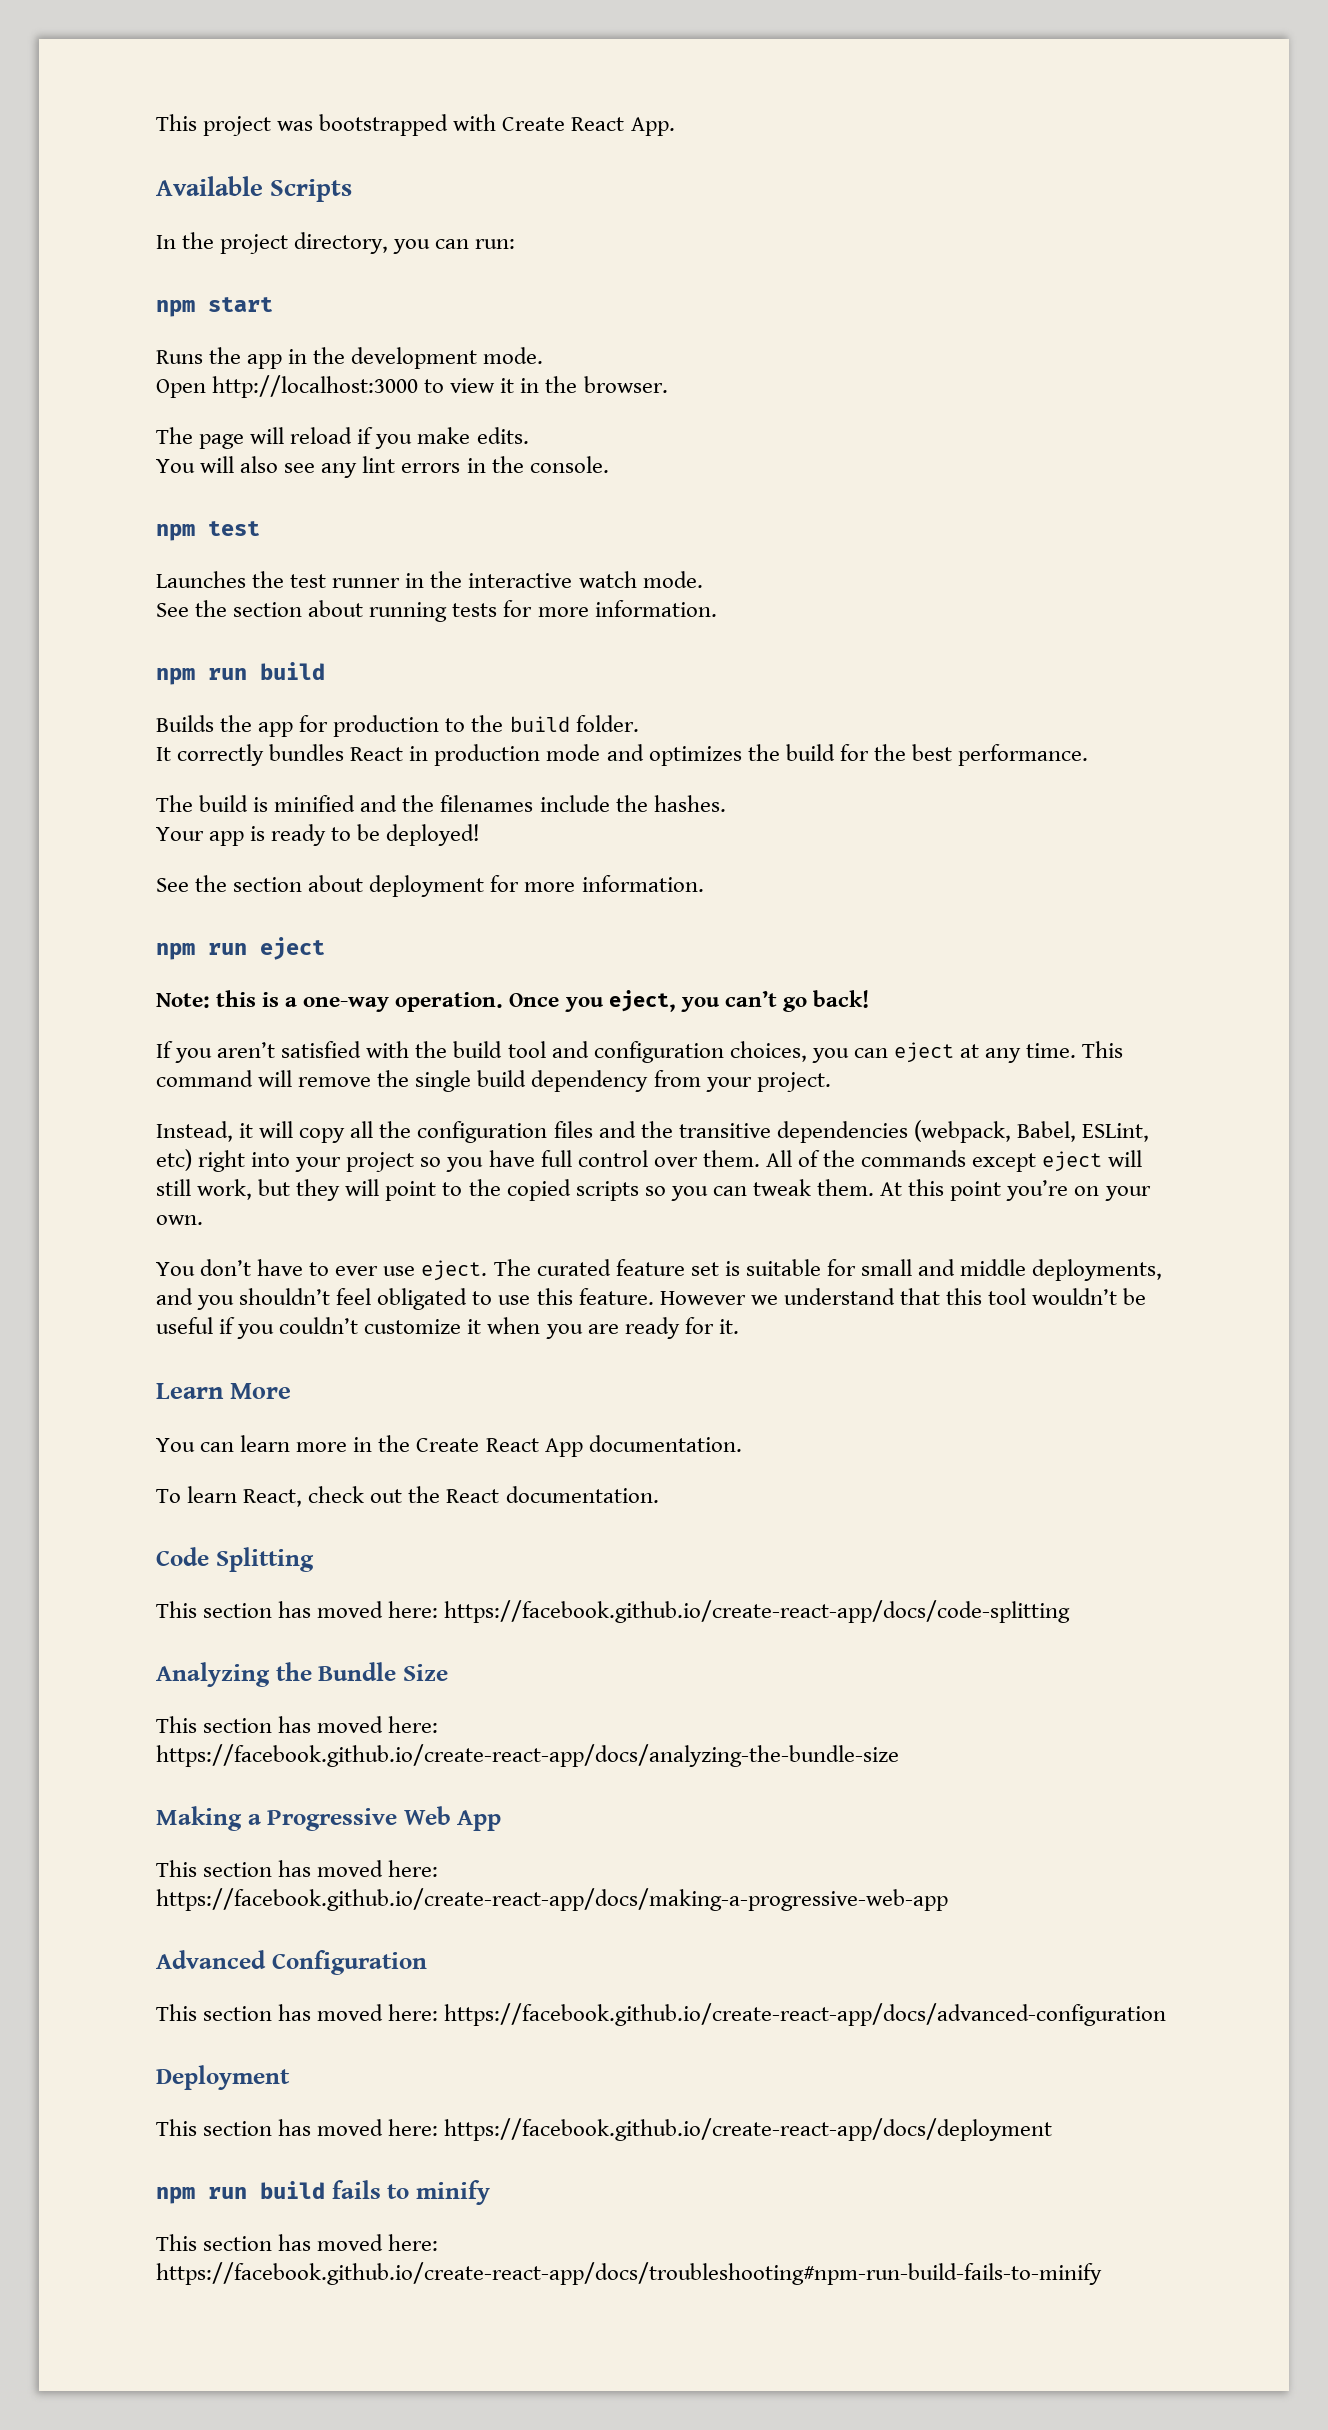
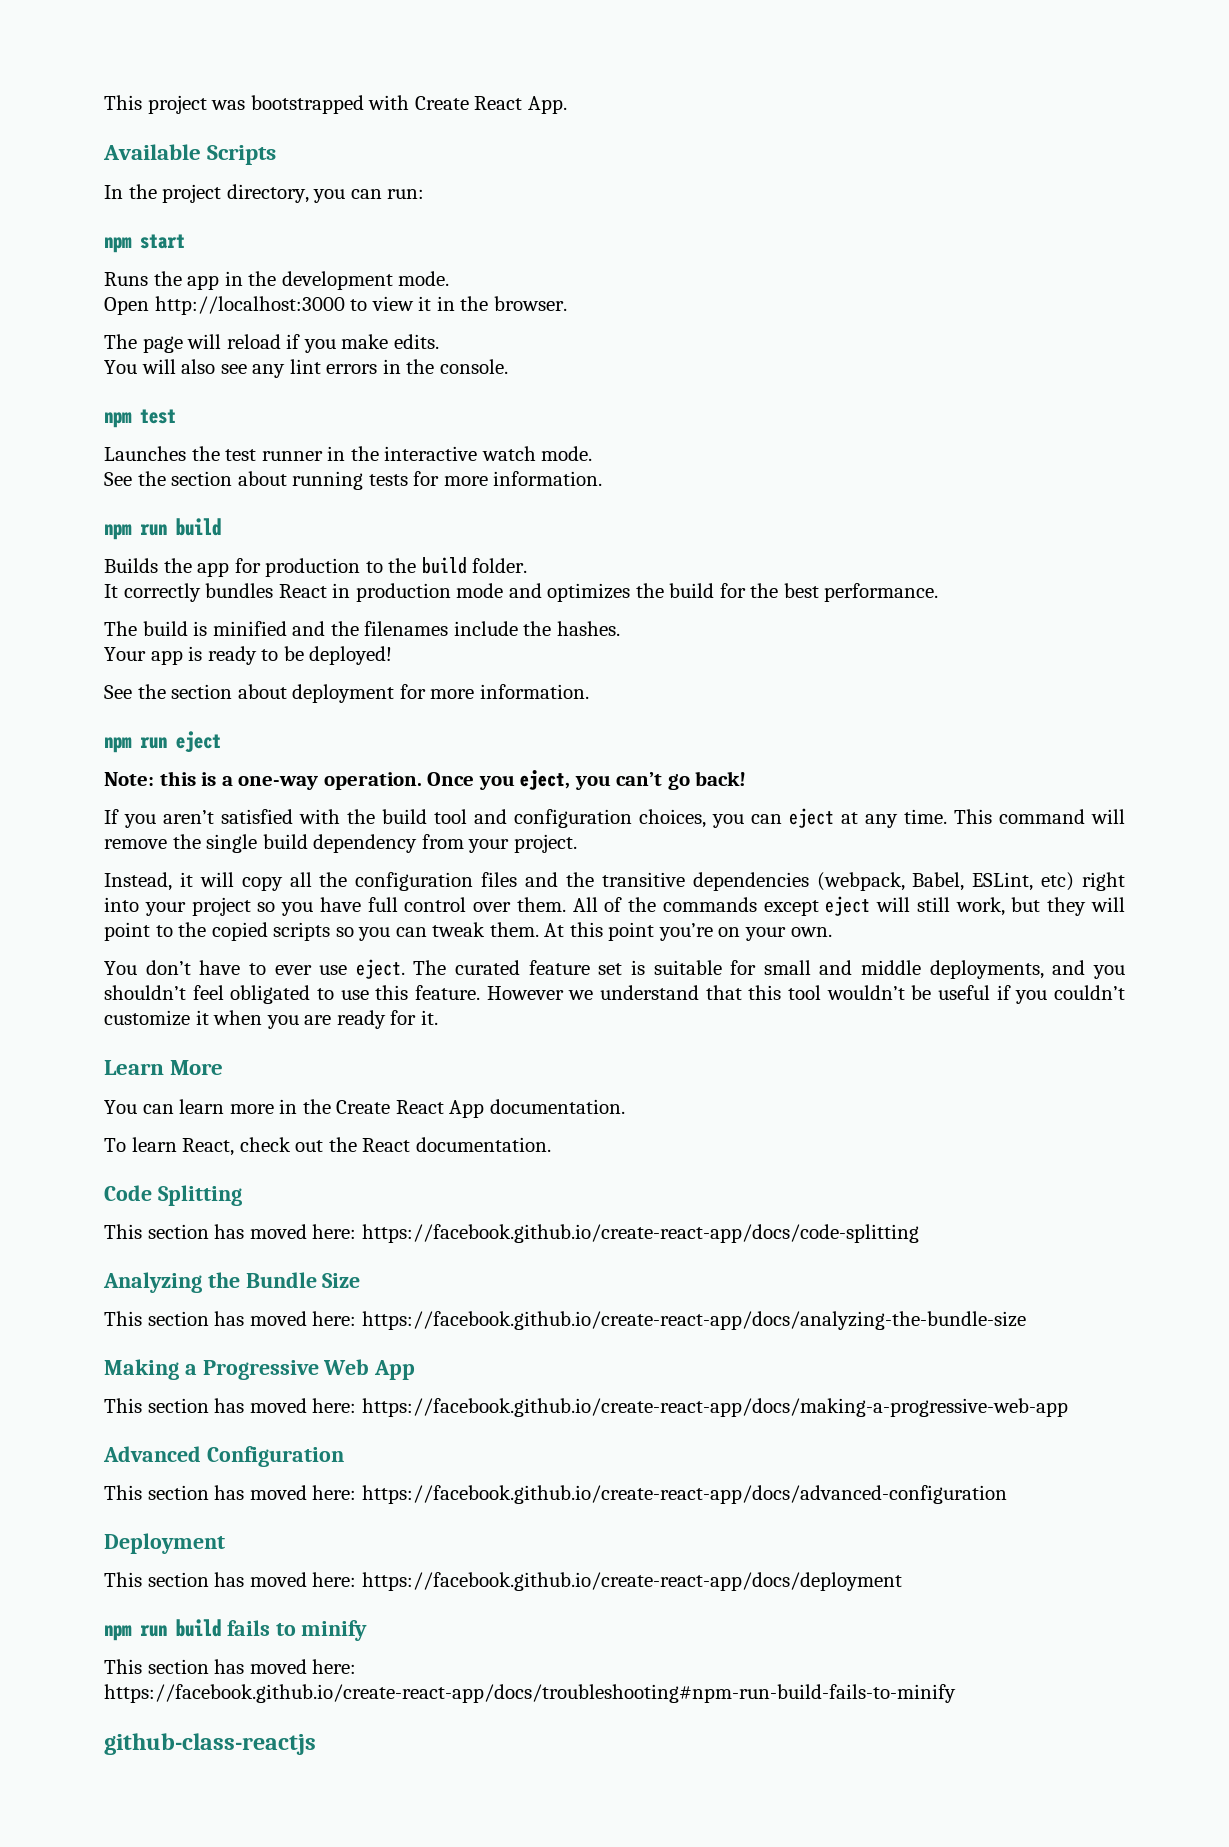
(1102, 2273) none -> [104,1733,316,1755] // github-class-reactjs

